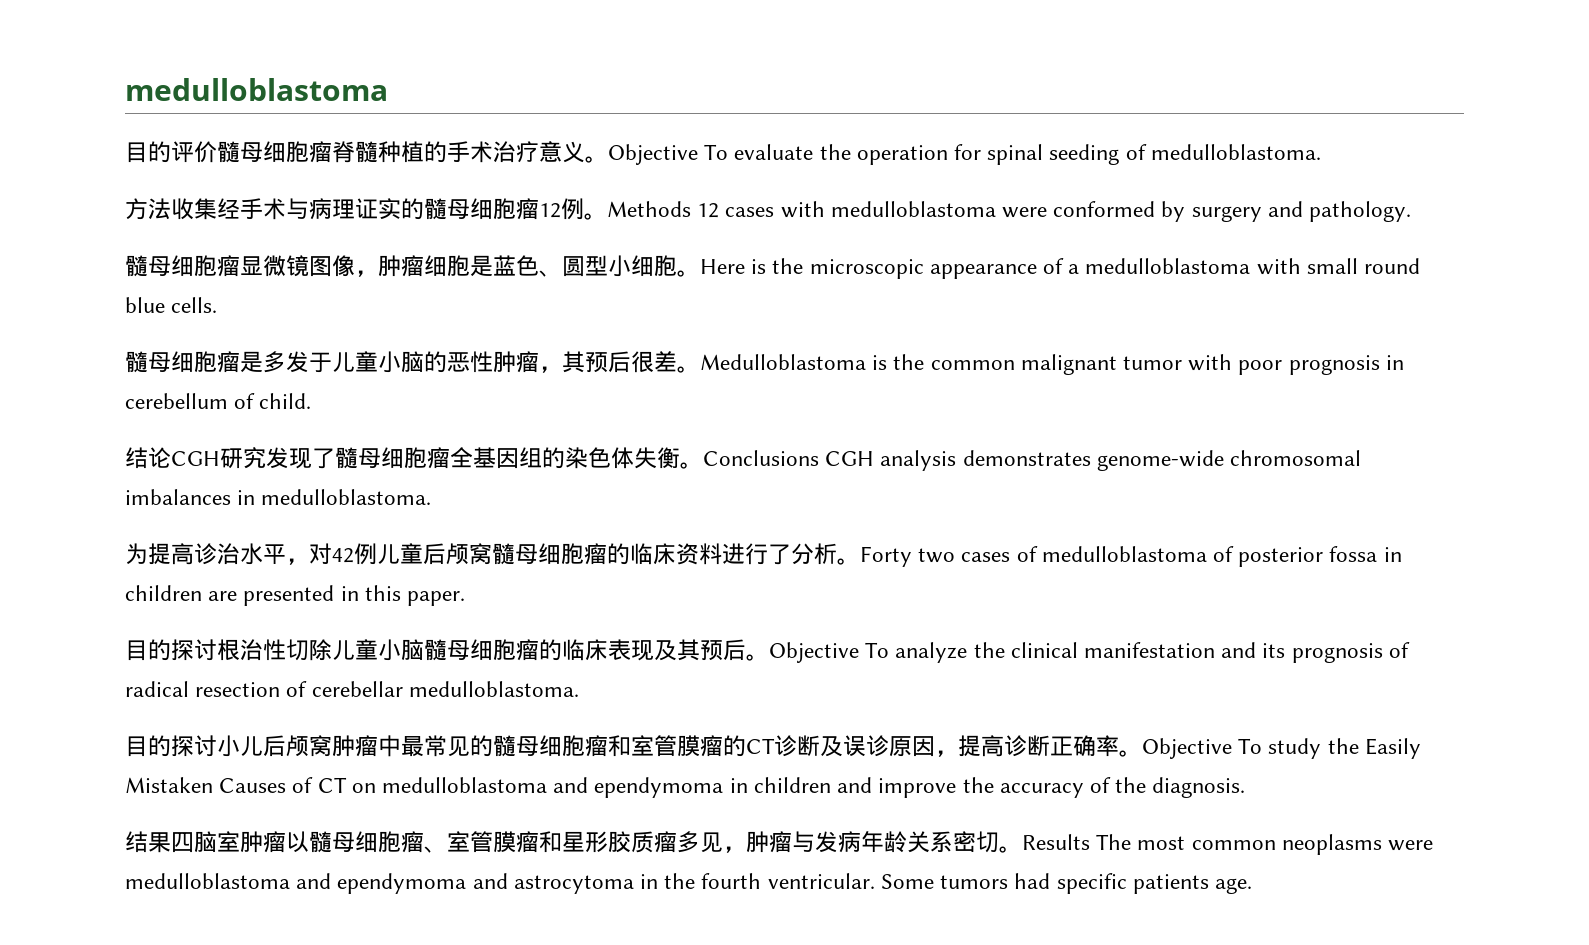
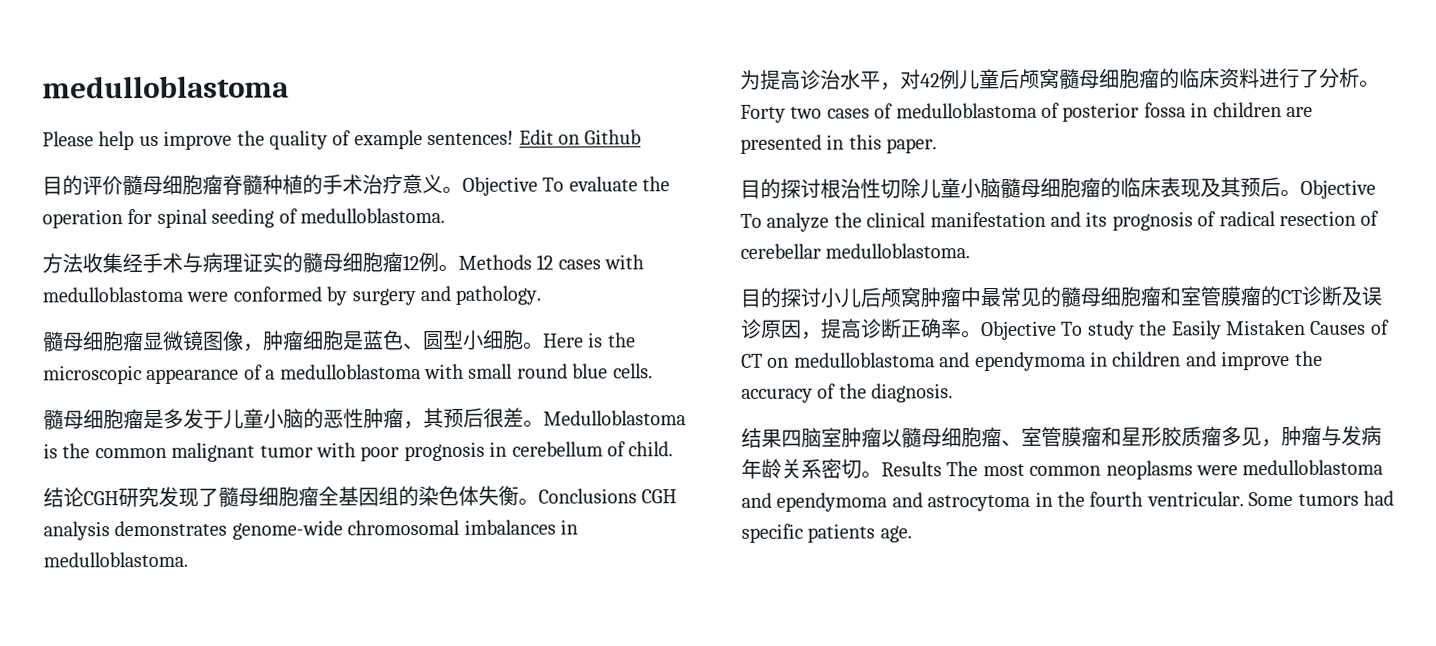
[125,78,388,101] medulloblastoma -> [42,75,289,99] [42,129,642,151] medulloblastoma // Please help us improve the quality of example sentences! Edit on Github

